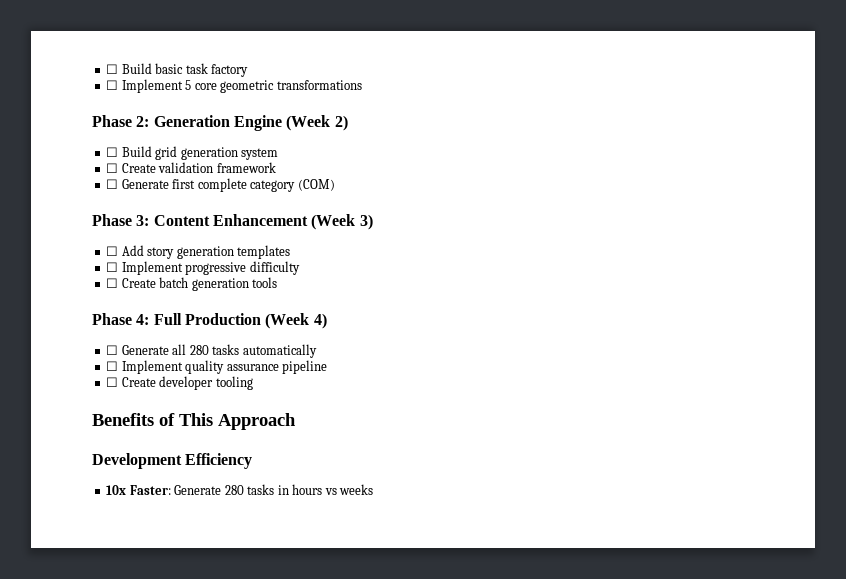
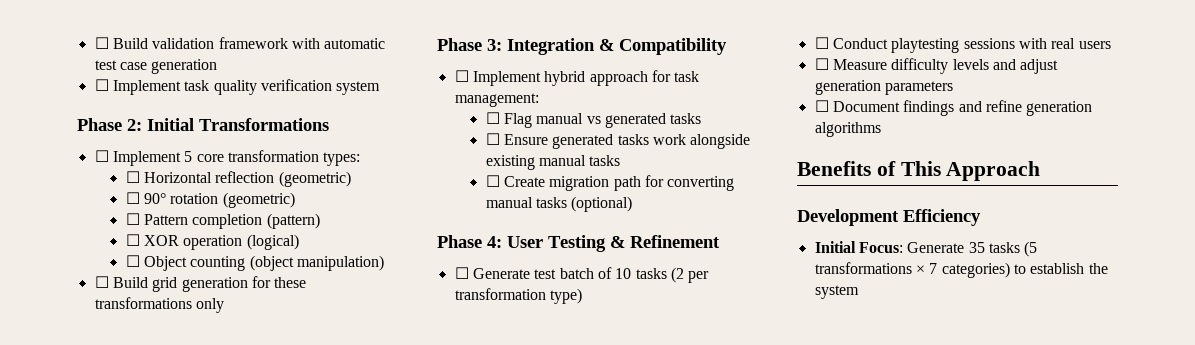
[106,63,249,77] [106,79,362,93] [92,115,348,131] [106,146,279,160] [106,162,276,173] [106,178,335,192] [92,214,373,230] [106,245,291,259] [106,261,247,275] ☐ Build basic task factory // ☐ Implement 5 core geometric transformations // Phase 2: Generation Engine (Week 2) // ☐ Build grid generation system // ☐ Create validation framework // ☐ Generate first complete category (COM) // Phase 3: Content Enhancement (Week 3) // ☐ Add story generation templates // ☐ Implement progressive -> [94,37,386,49] [94,59,218,74] [94,79,381,95] [77,118,329,131] [94,150,361,166] [125,171,351,187] [125,192,295,208] [125,213,320,229] [125,234,299,250] [125,255,384,271] [94,276,307,292] [94,297,224,313] [437,38,727,55] [454,70,700,86] [454,93,539,107] [485,112,702,128] [485,133,751,149] [485,155,621,170] [485,175,735,191] [485,196,633,212] [437,235,720,252] [454,267,710,283] [454,288,582,304] [814,37,1111,53] [814,58,887,70] ☐ Build validation framework with automatic test case generation // ☐ Implement task quality verification system // Phase 2: Initial Transformations // ☐ Implement 5 core transformation types: // ☐ Horizontal reflection (geometric) // ☐ 90° rotation (geometric) // ☐ Pattern completion (pattern) // ☐ XOR operation (logical) // ☐ Object counting (object manipulation) // ☐ Build grid generation for these transformations only // Phase 3: Integration & Compatibility // ☐ Implement hybrid approach for task management: // ☐ Flag manual vs generated tasks // ☐ Ensure generated tasks work alongside existing manual tasks // ☐ Create migration path for converting manual tasks (optional) // Phase 4: User Testing & Refinement // ☐ Generate test batch of 10 tasks (2 per transformation type) // ☐ Conduct playtesting sessions with real users // ☐ Measure
[106,277,278,291] [92,313,327,329] [106,344,317,358] [106,360,328,374] [106,376,253,390] // ☐ Create batch generation tools // Phase 4: Full Production (Week 4) // ☐ Generate all 280 tasks automatically // ☐ Implement quality assurance pipeline // ☐ Create developer tooling -> [952,59,1059,74] [814,80,953,95] [814,100,1093,116] [814,122,881,137] levels and adjust generation parameters // ☐ Document findings and refine generation algorithms
[106,484,374,495] 10x Faster: Generate 280 tasks in hours vs weeks -> [814,241,1038,257] [814,262,1108,278] [814,285,859,299] Initial Focus: Generate 35 tasks (5 transformations × 7 categories) to establish the system

